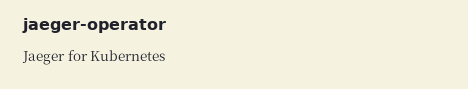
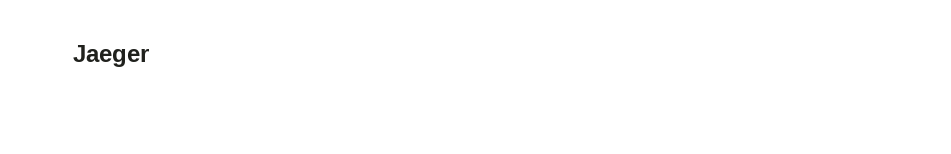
[22,18,166,33] [22,50,166,65] jaeger-operator // Jaeger for Kubernetes -> [73,45,149,67] Jaeger

